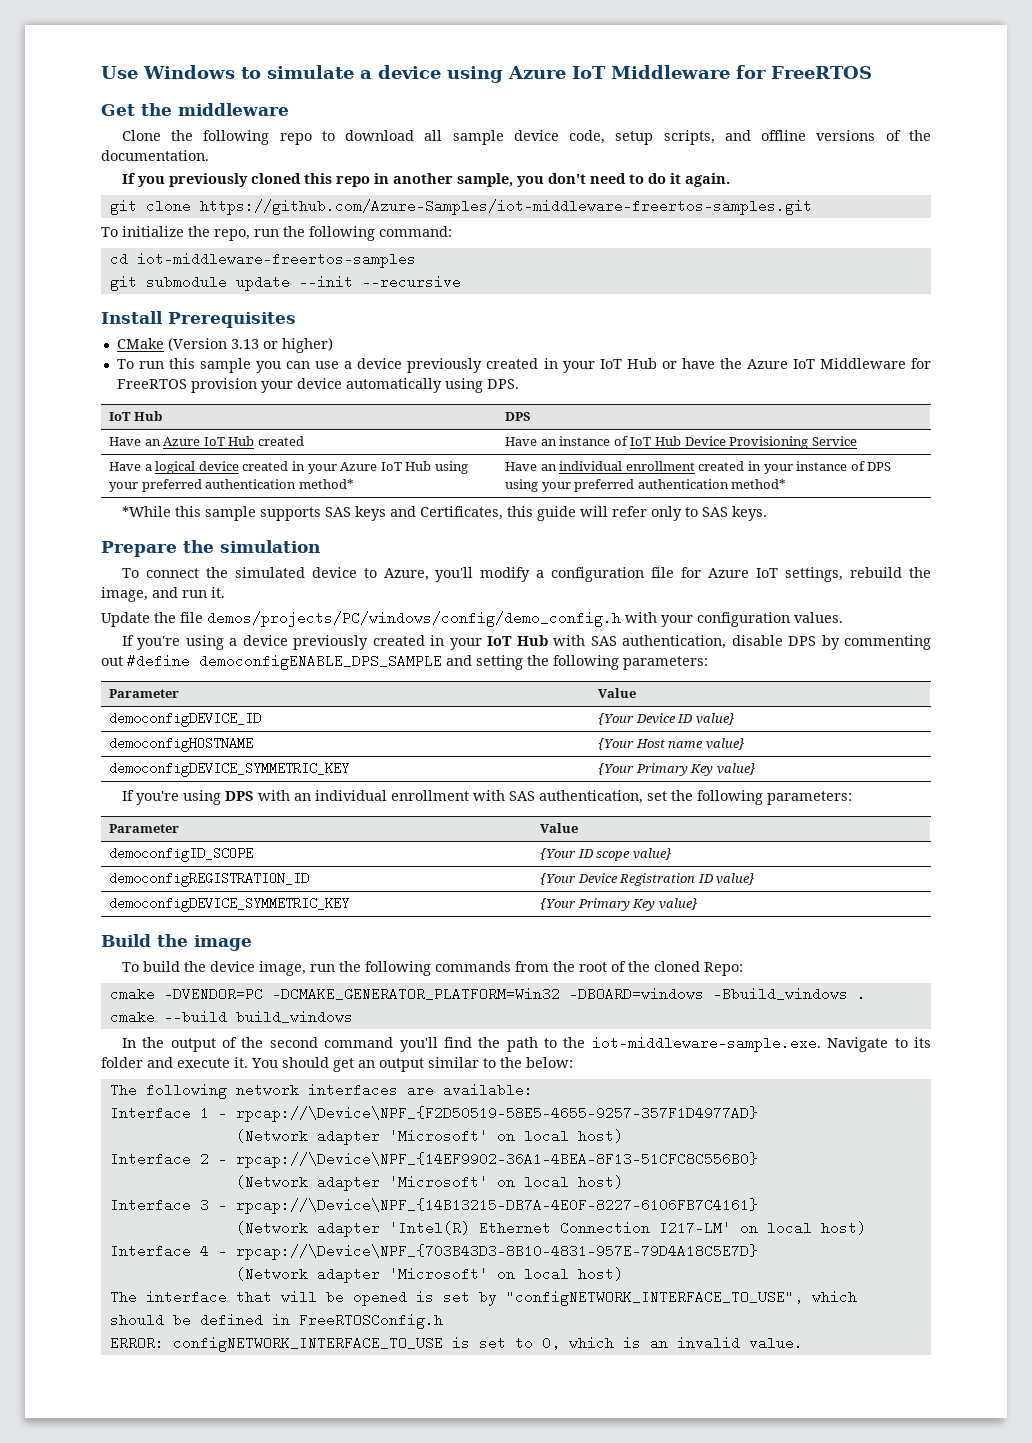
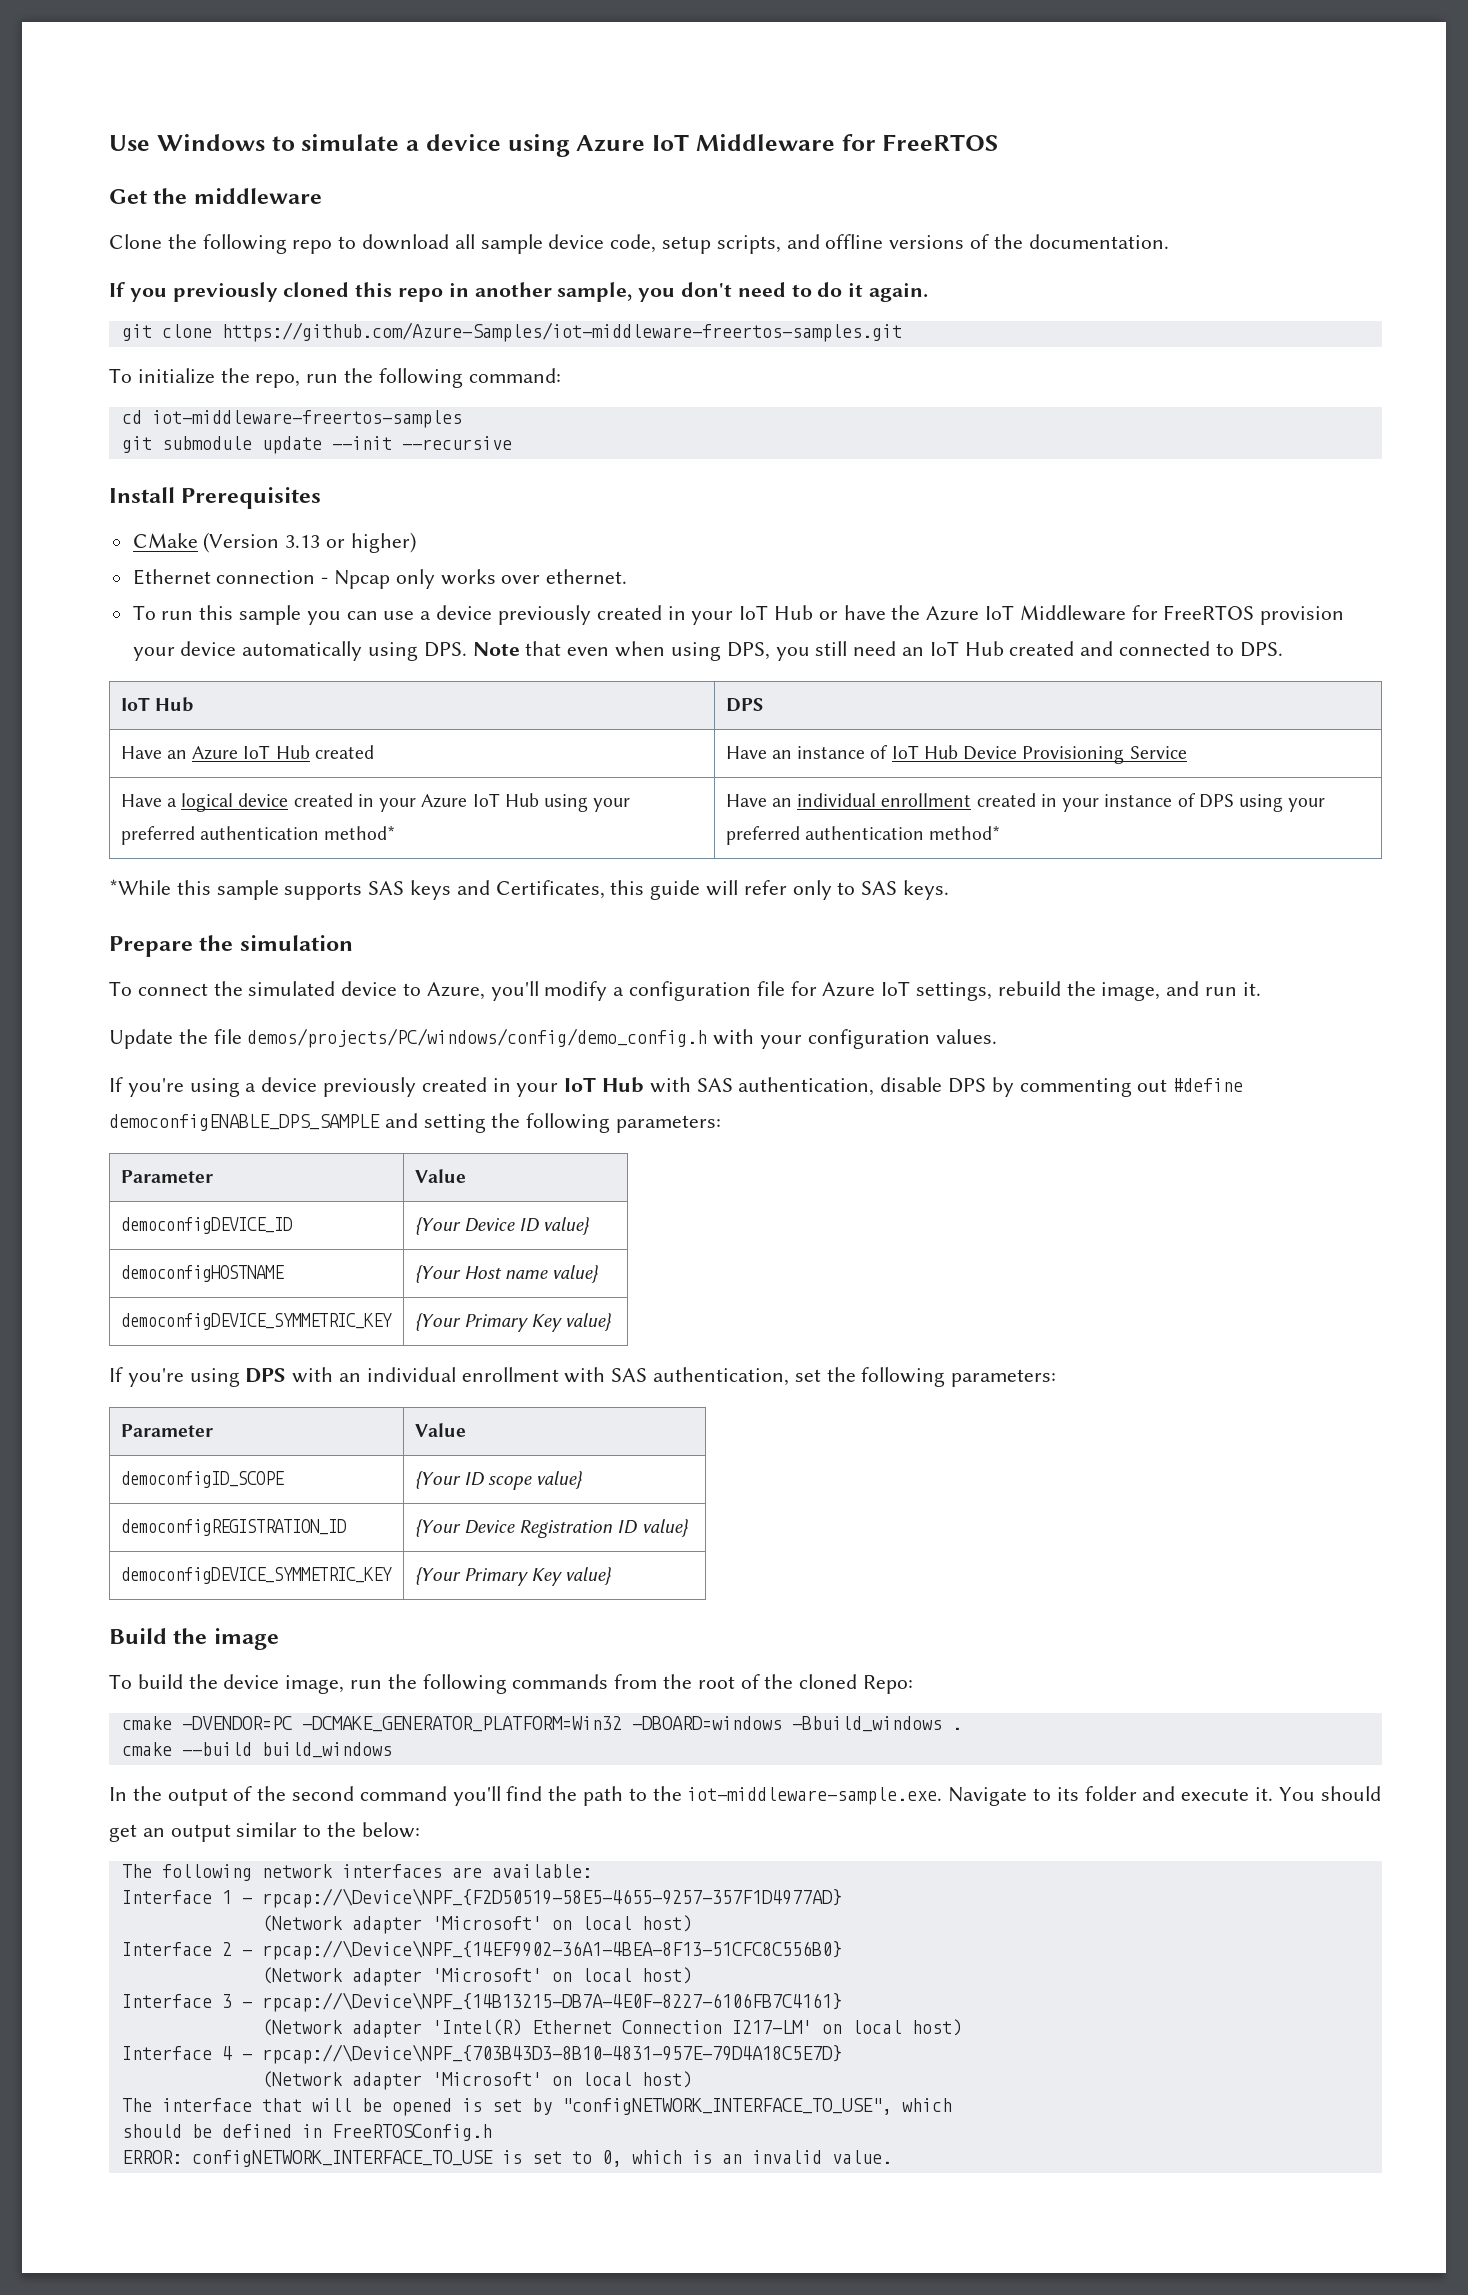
(333, 345) none -> [132,569,628,589] // Ethernet connection - Npcap only works over ethernet.
(519, 384) none -> [472,641,1283,661] Note that even when using DPS, you still need an IoT Hub created and connected to DPS.

